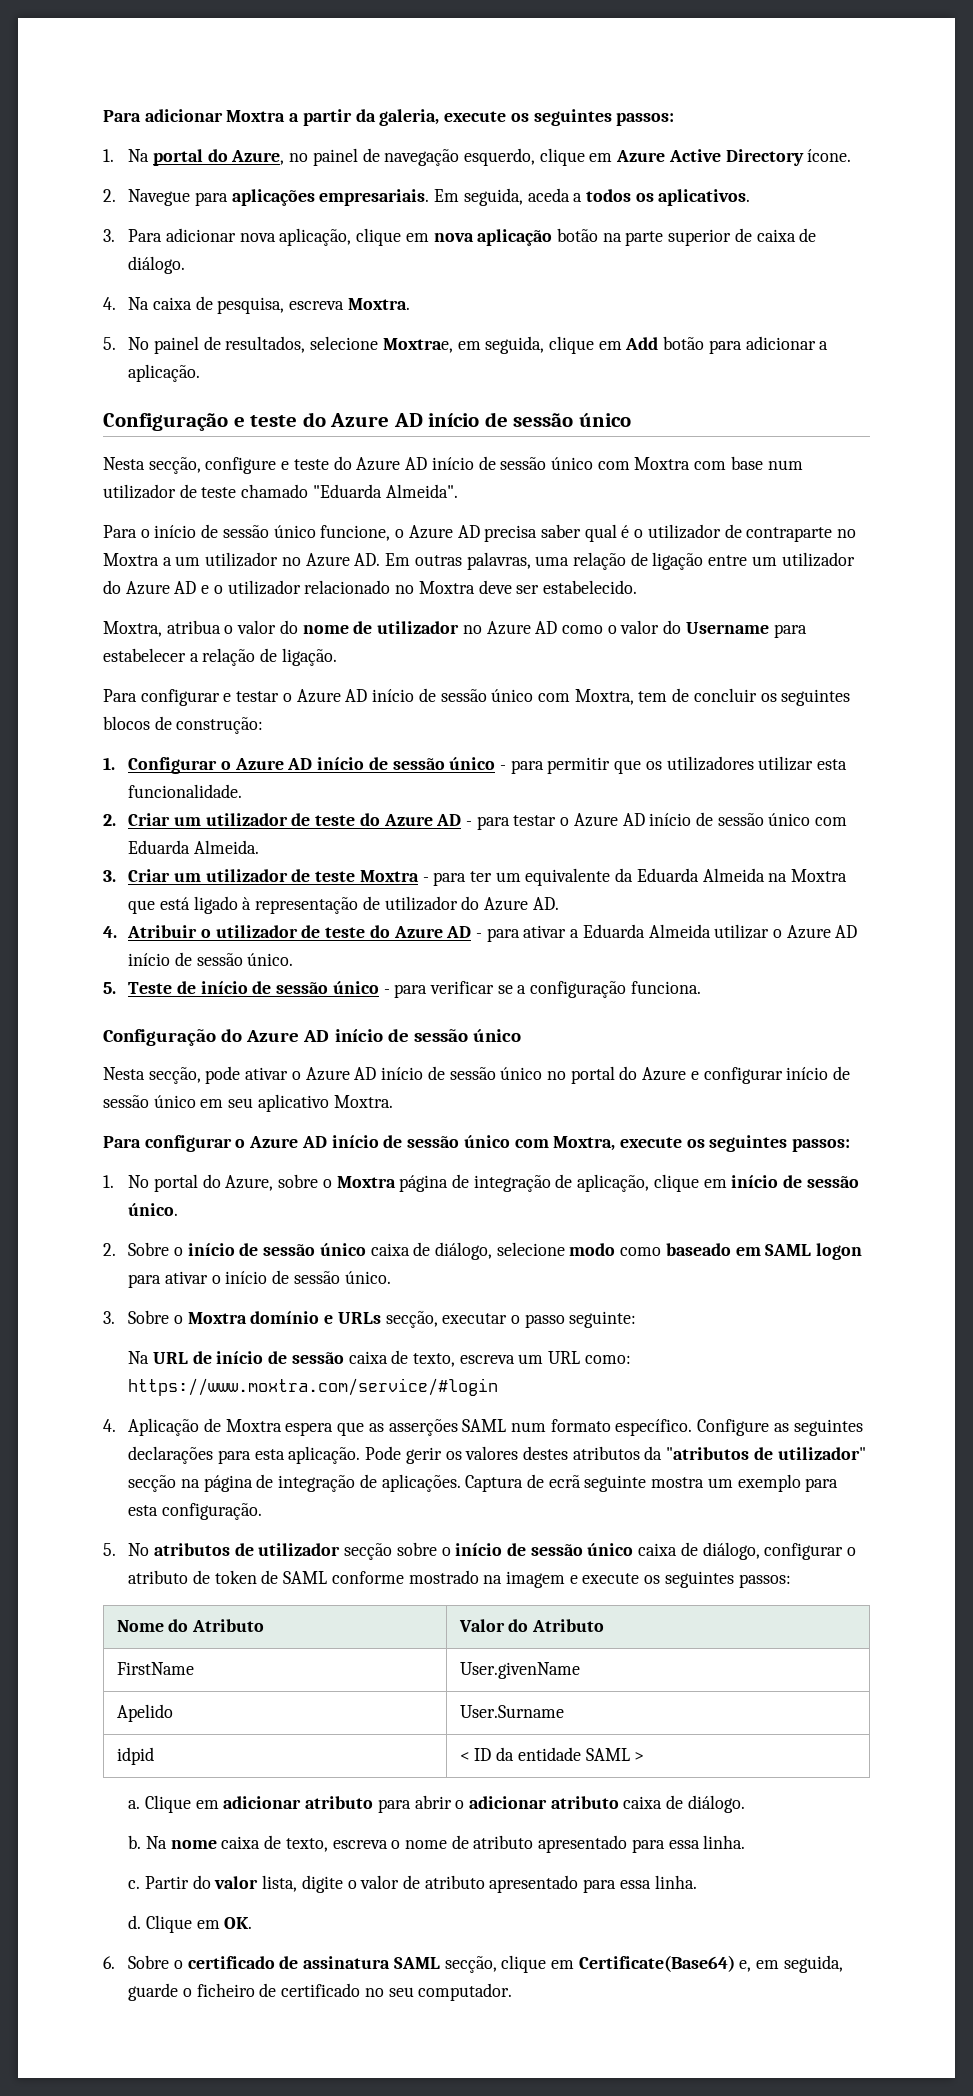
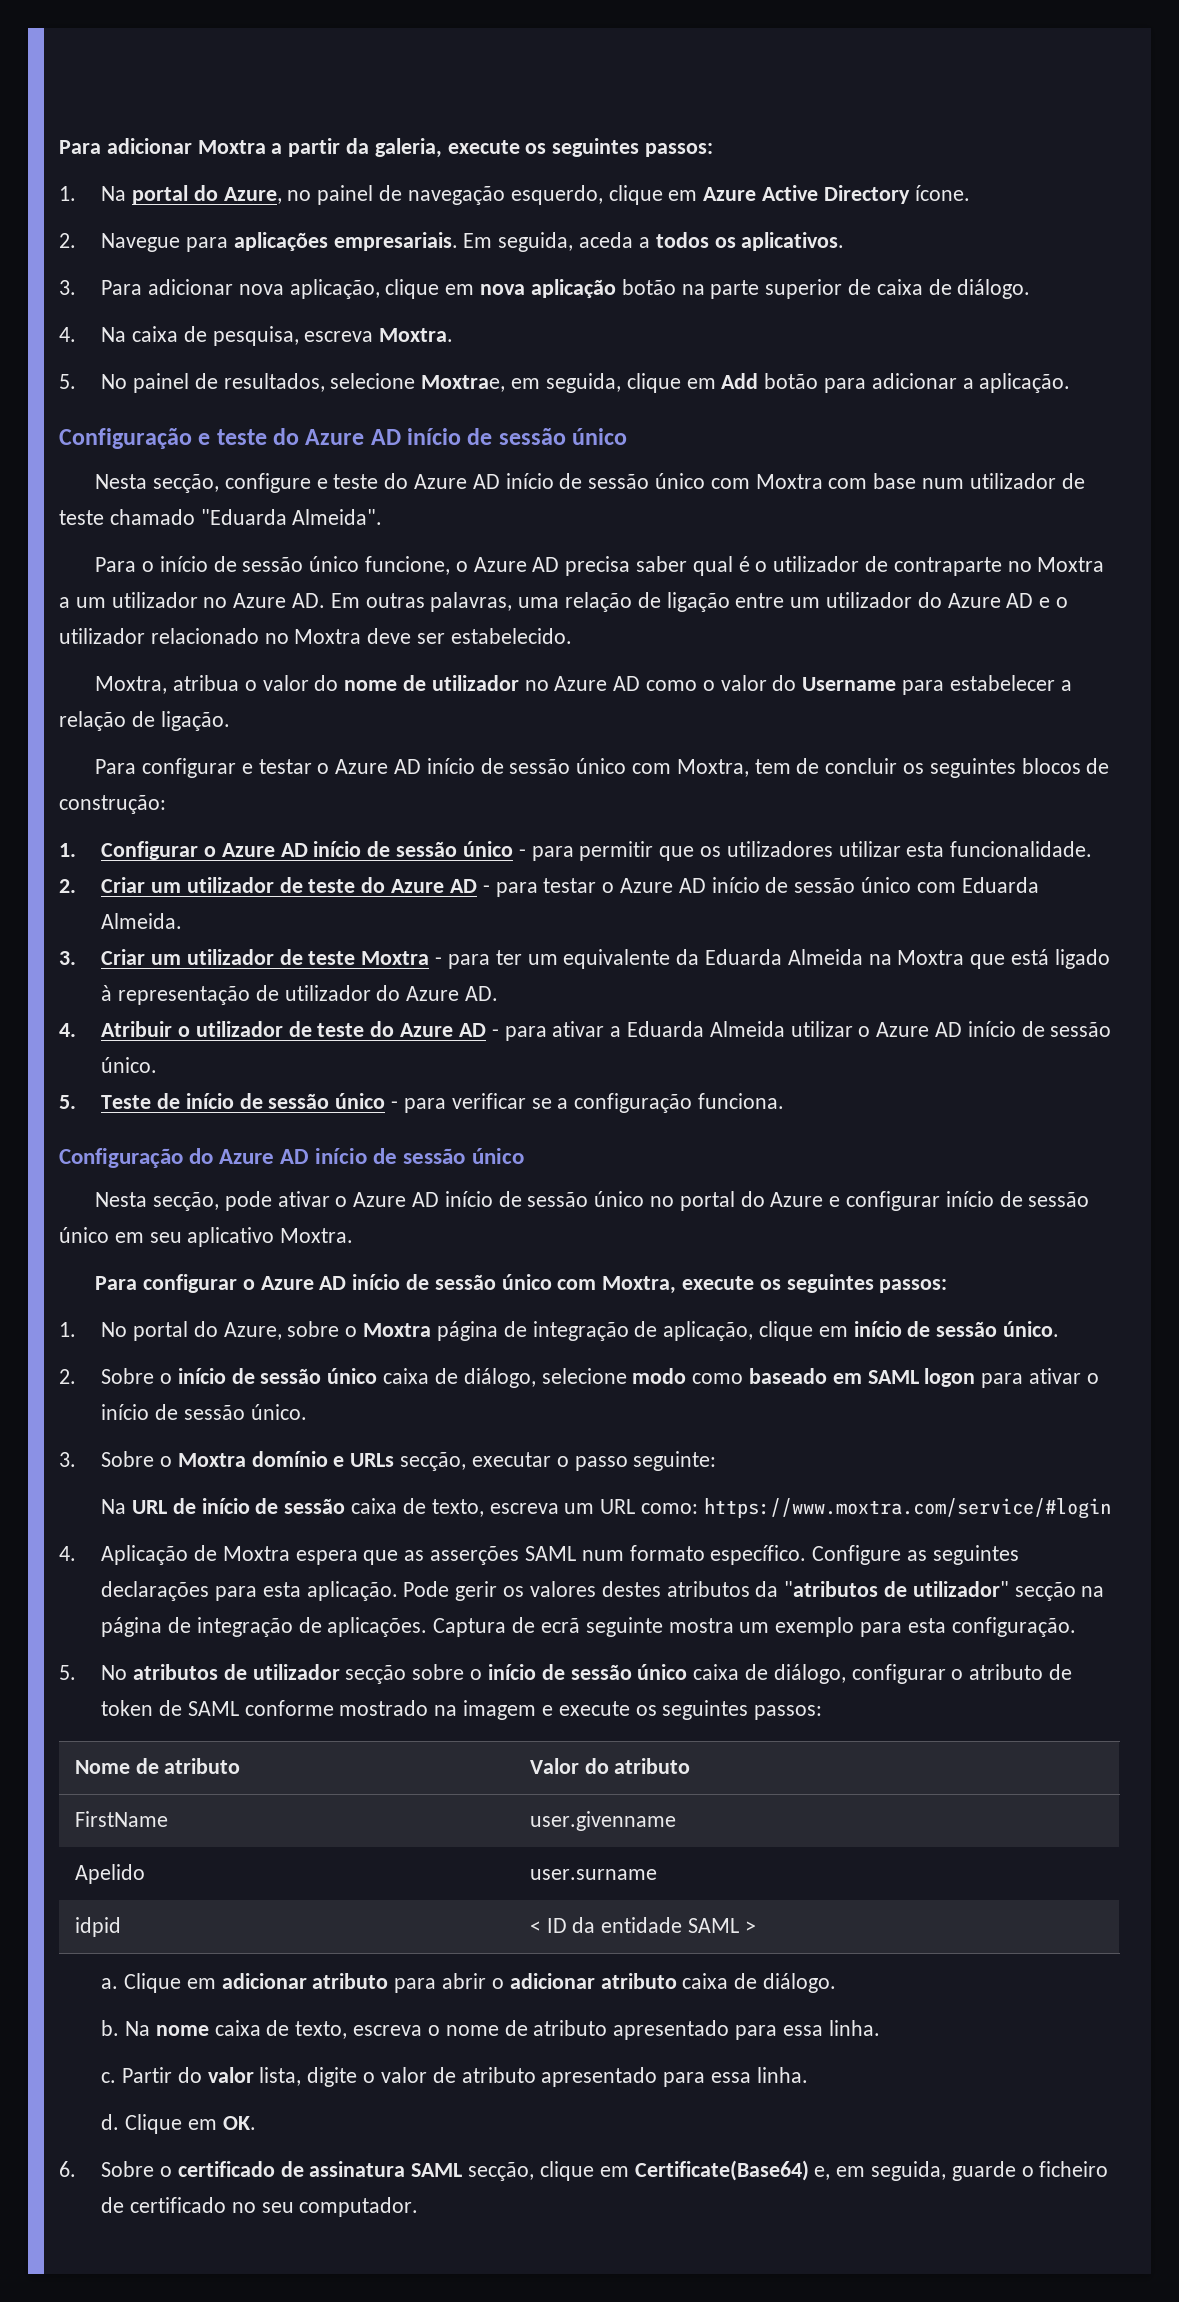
[168,1619,265,1632] do Atributo -> [135,1758,241,1774] de atributo
[532,1619,605,1632] Atributo -> [614,1758,691,1774] atributo
[459,1662,580,1679] User.givenName -> [529,1811,676,1831] user.givenname
[459,1705,564,1718] User.Surname -> [529,1869,657,1880] user.surname

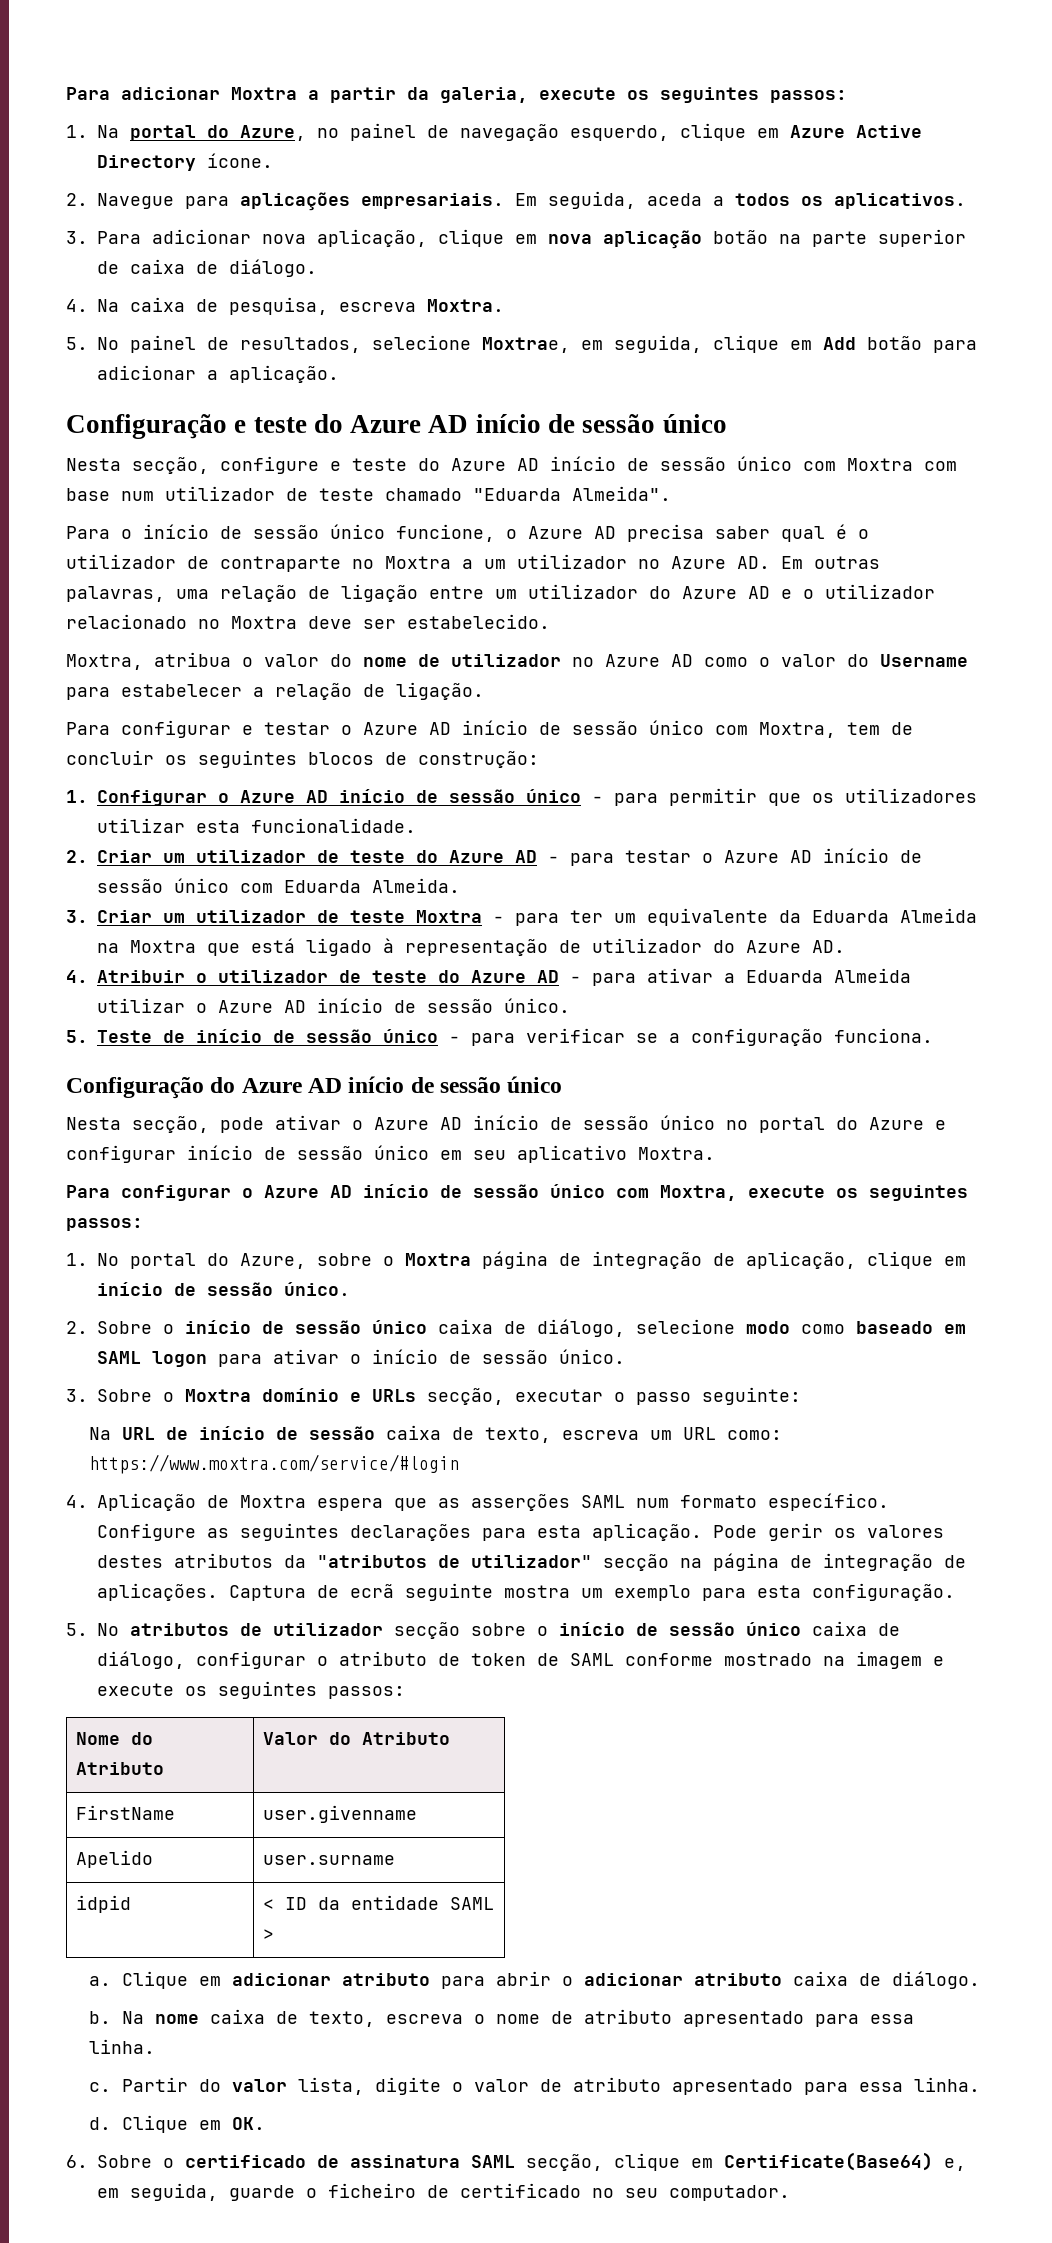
[135,1758,241,1774] de atributo -> [131,1732,154,1745] [76,1762,165,1775] do Atributo
[614,1758,691,1774] atributo -> [362,1732,451,1745] Atributo

